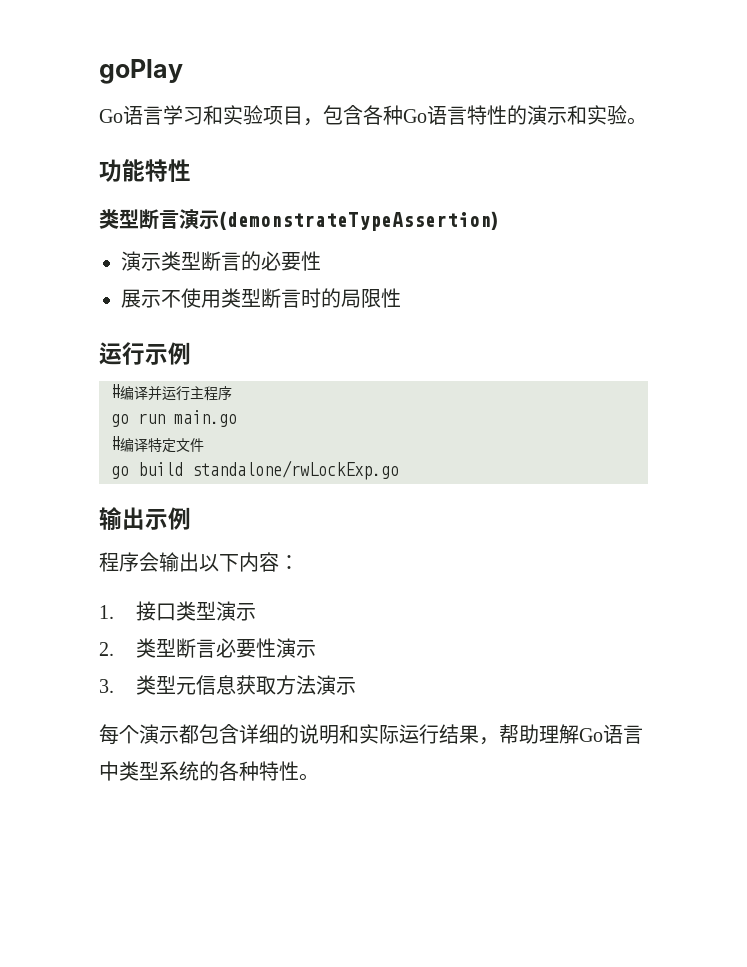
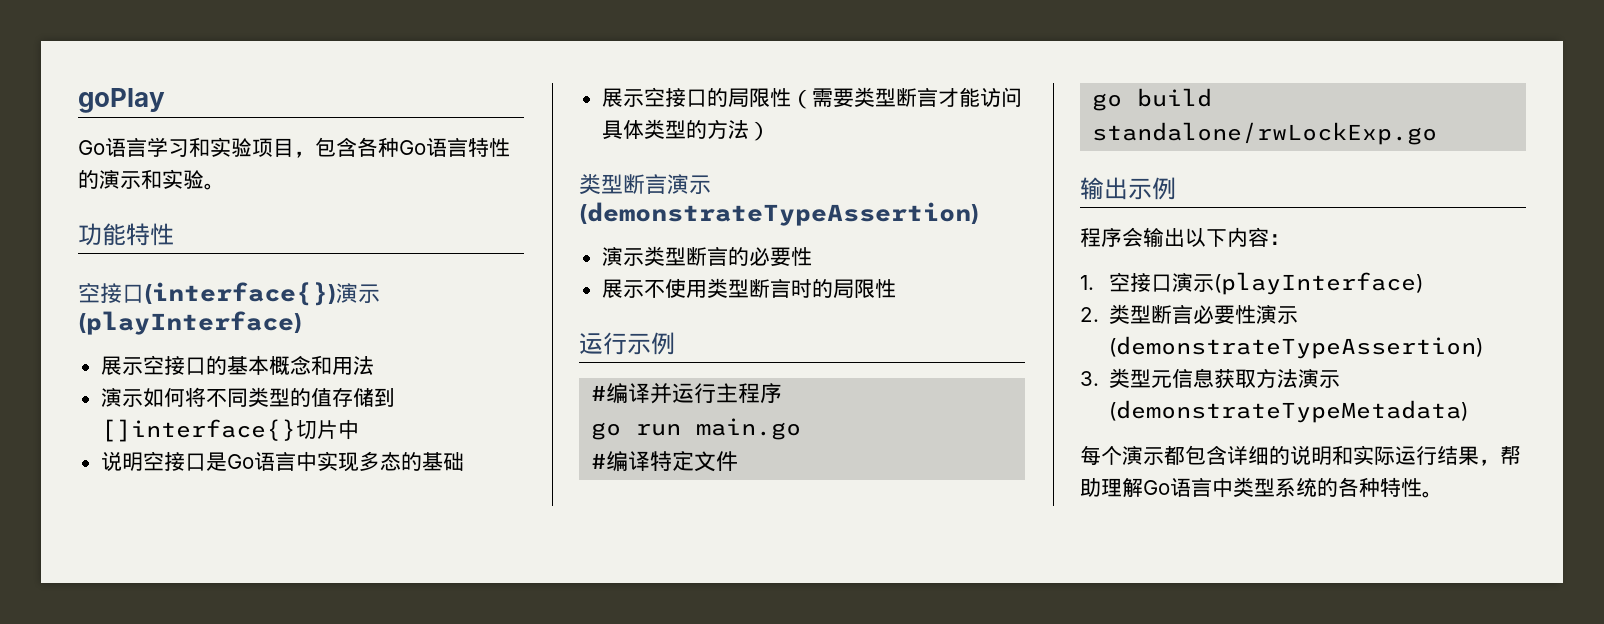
(191, 170) none -> [78,282,380,306] [78,311,302,335] [100,355,374,375] [100,387,395,408] [100,419,359,442] [100,451,464,472] [601,87,1022,109] [601,119,770,141] // 空接口(interface{})演示(playInterface) // 展示空接口的基本概念和用法 // 演示如何将不同类型的值存储到[]interface{}切片中 // 说明空接口是Go语言中实现多态的基础 // 展示空接口的局限性（需要类型断言才能访问具体类型的方法）
[135,601,256,621] 接口类型演示 -> [1108,272,1423,295] 空接口演示(playInterface)
(316, 649) none -> [1109,336,1484,359] (demonstrateTypeAssertion)
(356, 686) none -> [1109,400,1469,423] (demonstrateTypeMetadata)

